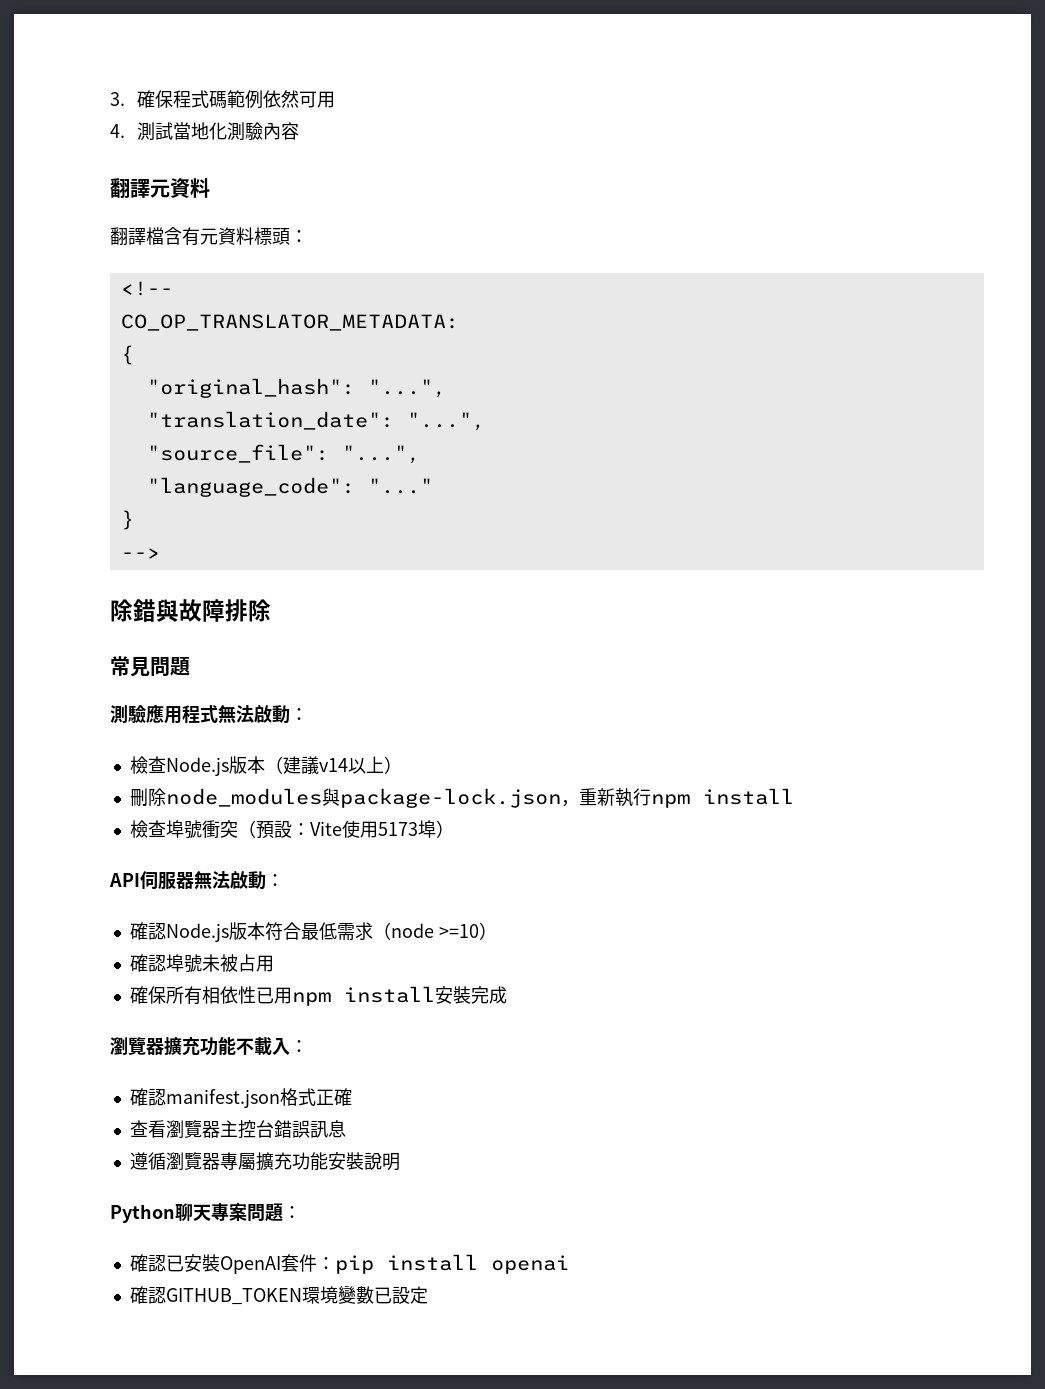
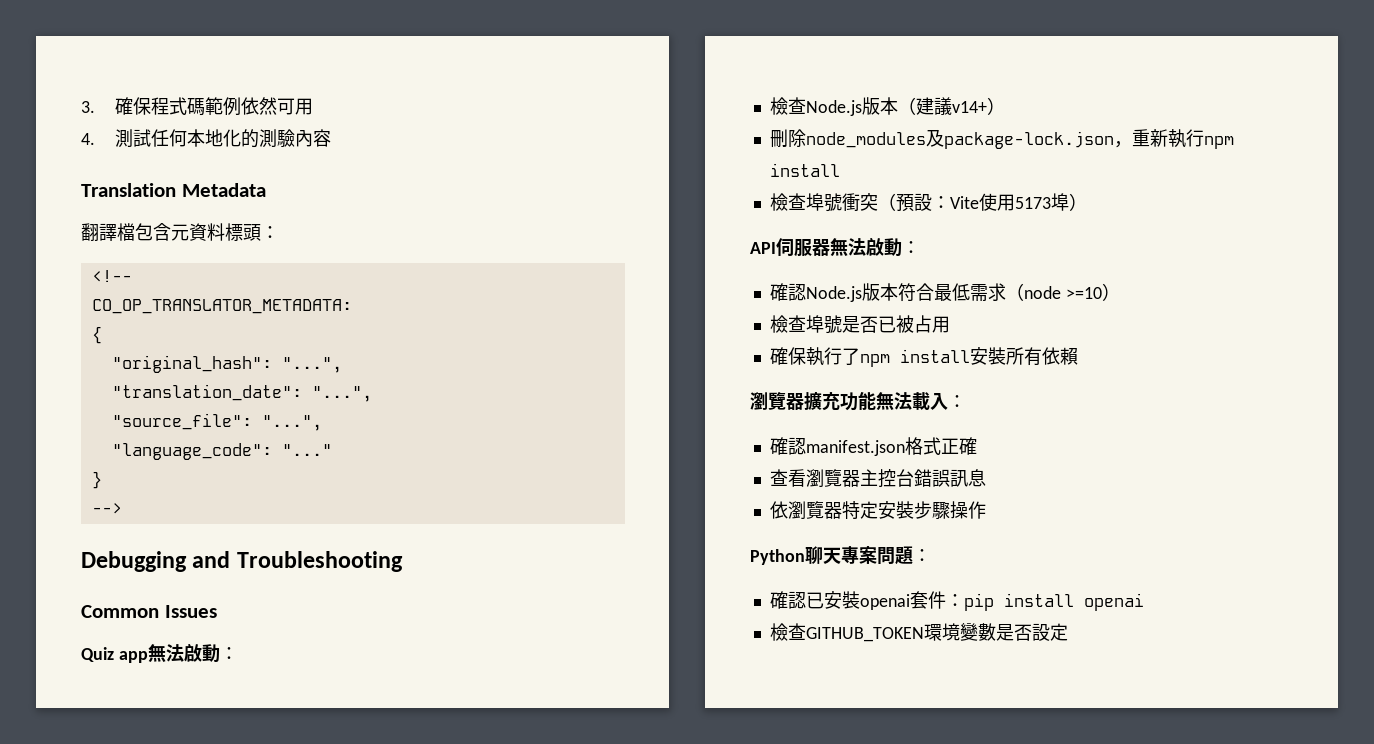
[172,122,227,140] 當地化 -> [151,129,260,148] 任何本地化的
[110,178,210,198] 翻譯元資料 -> [81,183,266,197] Translation Metadata
[164,227,200,246] 含有 -> [135,223,171,241] 包含
[110,599,271,622] [110,656,190,677] [110,705,218,724] 除錯與故障排除 // 常見問題 // 測驗應用程式 -> [81,551,403,572] [81,605,217,618] [81,647,148,663] Debugging and Troubleshooting // Common Issues // Quiz app
[318,756,384,774] v14以上 -> [951,101,987,113] v14+
[321,788,340,806] 與 -> [925,129,944,147] 及
[129,954,220,973] 確認埠號未 -> [769,315,896,334] 檢查埠號是否已
[165,986,292,1005] 所有相依性已用 -> [805,347,860,366] 執行了
[470,986,507,1004] 完成 -> [1005,347,1078,366] 所有依賴
[236,1038,254,1055] 不 -> [876,392,912,410] 無法
[129,1152,400,1171] 遵循瀏覽器專屬擴充功能安裝說明 -> [769,501,986,520] 依瀏覽器特定安裝步驟操作
[219,1256,281,1274] OpenAI -> [859,594,910,610] openai
[129,1286,166,1304] 確認 -> [769,623,806,641] 檢查
[373,1287,392,1304] 已 -> [995,624,1032,641] 是否

